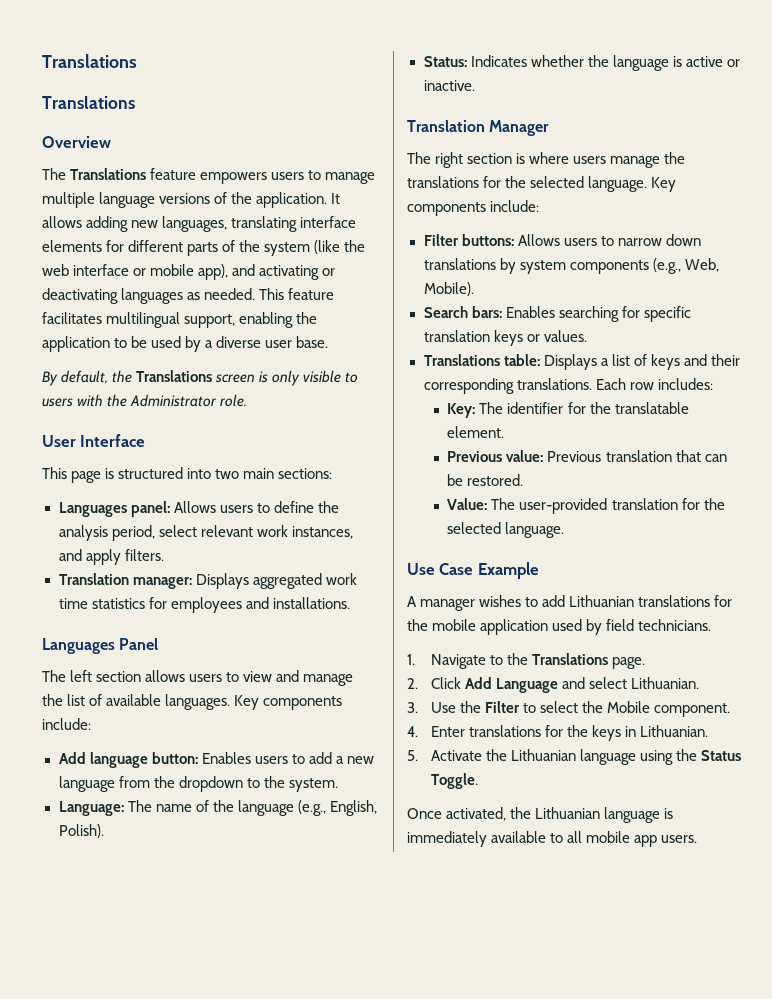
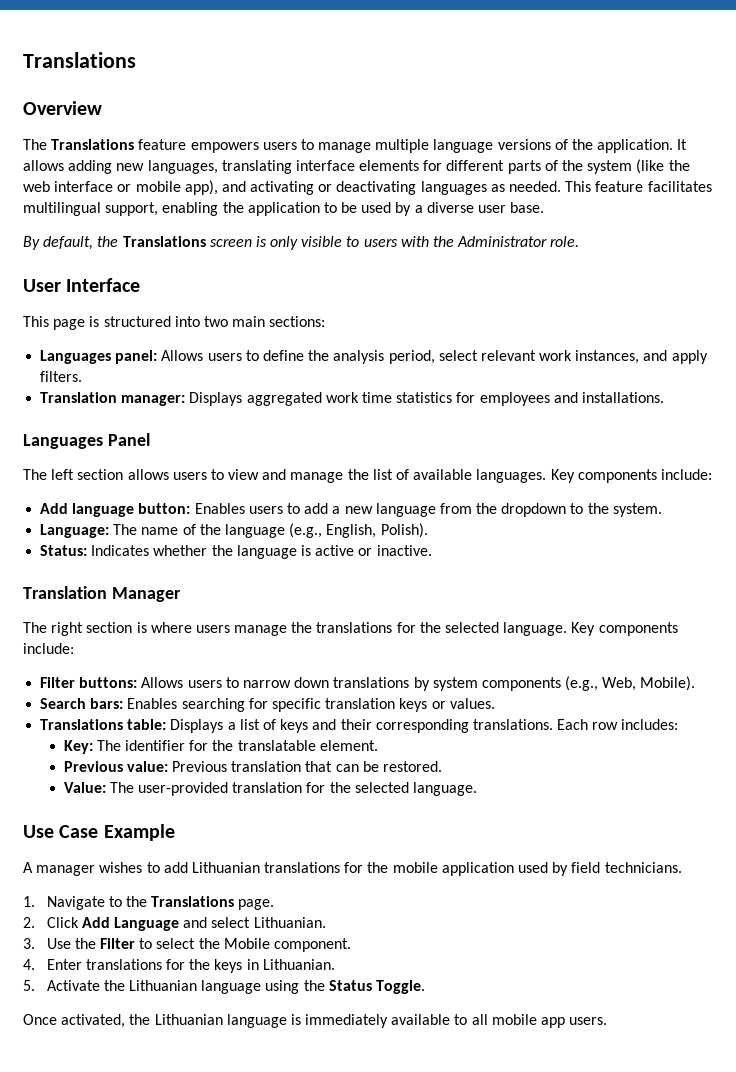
[42,54,137,68] [42,96,135,109] Translations // Translations -> [23,52,136,68] Translations

